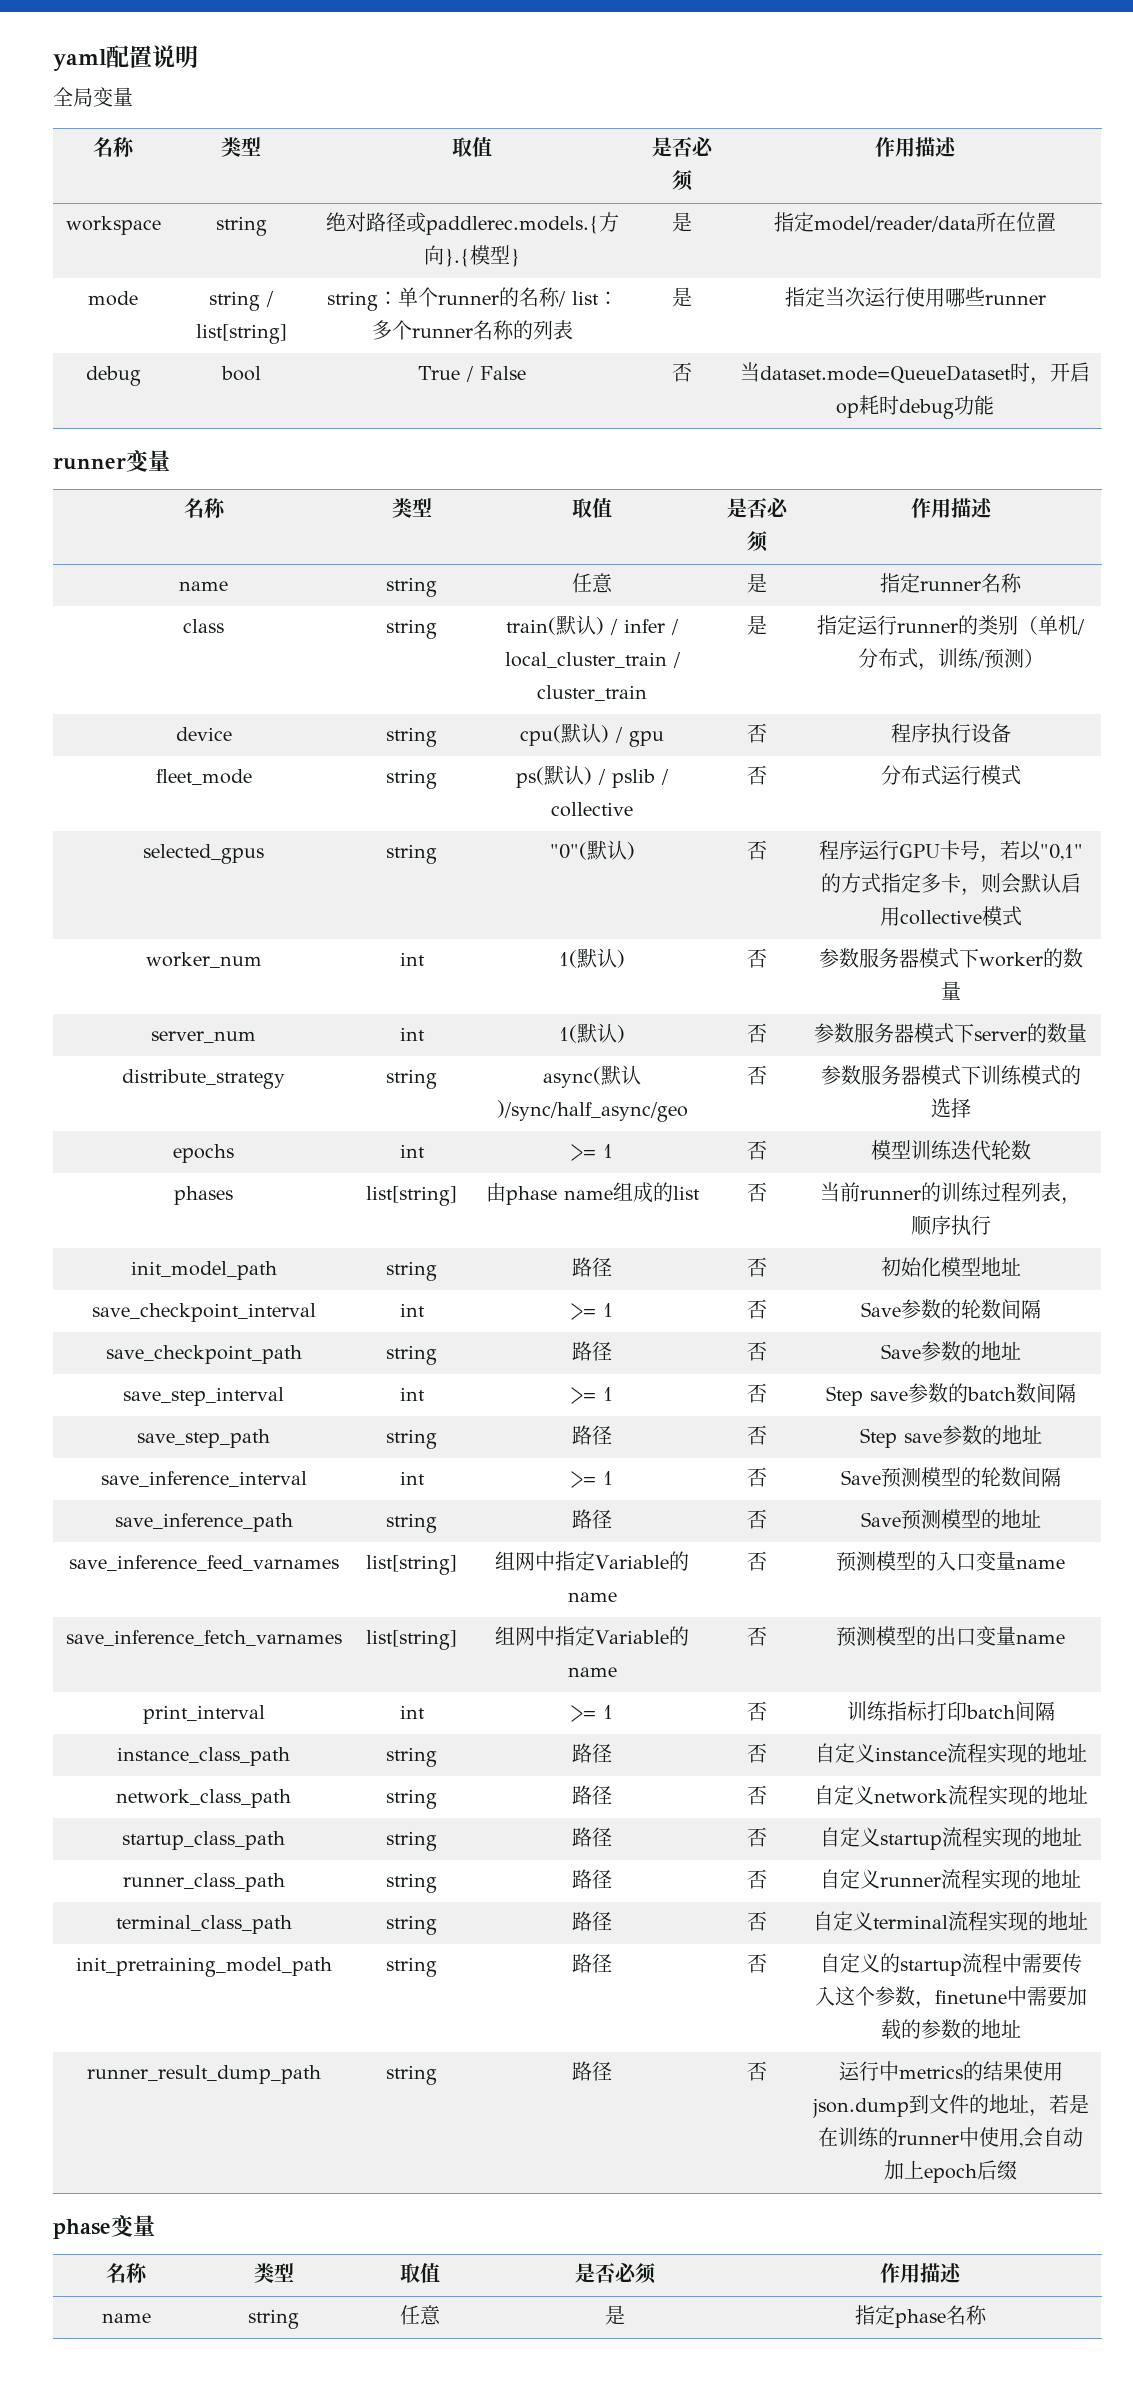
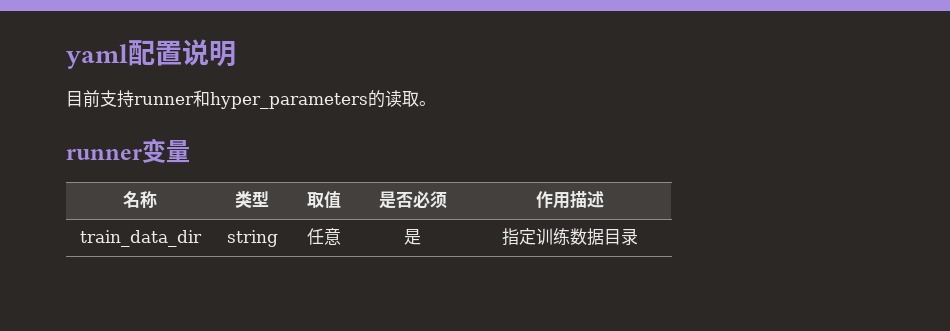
[53,87,133,107] [93,137,135,157] [220,137,261,157] [452,137,492,157] [651,137,714,157] [671,170,693,191] [875,137,957,157] [65,216,161,235] [215,216,267,236] [325,212,619,235] [424,245,520,267] [671,212,692,232] [774,212,1056,232] [88,291,138,306] [208,291,274,311] [195,324,287,344] [326,287,618,311] [371,320,573,340] [671,287,692,307] [784,287,1046,307] [85,366,141,386] [220,366,261,381] [418,366,526,382] [671,362,692,382] [740,362,1090,385] [836,395,994,419] 全局变量 // 名称 | 类型 | 取值 | 是否必须 | 作用描述 // workspace | string | 绝对路径或paddlerec.models.{方向}.{模型} | 是 | 指定model/reader/data所在位置 // mode | string / list[string] | string：单个runner的名称/ list：多个runner名称的列表 | 是 | 指定当次运行使用哪些runner // debug | bool | True / False | 否 | 当dataset.mode=QueueDataset时，开启op耗时debug功能 -> [66,90,436,109] 目前支持runner和hyper_parameters的读取。
[179,581,228,591] [386,577,437,597] [572,573,613,593] [747,573,767,593] [880,573,1022,593] [183,619,224,633] [386,619,437,639] [506,615,679,635] [504,652,681,668] [537,685,647,701] [747,615,767,635] [817,615,1085,635] [857,648,1044,671] [175,727,232,741] [386,727,437,747] [520,723,664,747] [747,723,767,743] [890,723,1011,744] [155,769,252,785] [386,769,437,789] [516,765,669,788] [551,802,633,817] [747,765,767,785] [880,765,1021,785] [143,844,264,864] [386,844,437,864] [549,840,635,860] [747,840,767,860] [818,840,1083,863] [820,873,1081,896] [879,906,1022,926] [145,952,262,968] [399,952,425,966] [559,948,625,968] [747,948,767,968] [818,948,1083,968] [940,981,961,1000] [151,1031,256,1043] [399,1027,425,1041] [559,1023,625,1043] [747,1023,767,1043] [814,1023,1087,1043] [122,1069,285,1089] [386,1069,437,1089] [543,1065,641,1088] [496,1100,688,1122] [747,1065,767,1085] [820,1065,1081,1085] [930,1098,971,1118] [173,1144,234,1163] [399,1144,425,1158] [571,1144,613,1161] [747,1140,767,1160] [870,1140,1031,1161] [174,1186,233,1205] [366,1186,457,1206] [485,1182,700,1205] [747,1182,767,1202] [820,1182,1081,1205] [910,1215,991,1236] [130,1261,277,1280] [386,1261,437,1281] [572,1257,612,1277] [747,1257,767,1277] [880,1257,1021,1277] [91,1303,316,1322] [399,1303,425,1317] [571,1303,613,1320] [747,1299,767,1319] [860,1299,1041,1319] [105,1345,302,1364] [386,1345,437,1365] [572,1341,612,1361] [747,1341,767,1361] [880,1341,1021,1361] [123,1387,284,1406] [399,1387,425,1401] [571,1387,613,1404] [747,1383,767,1403] [825,1383,1076,1406] [137,1429,270,1448] [386,1429,437,1449] [572,1425,612,1445] [747,1425,767,1445] [859,1425,1042,1448] [100,1471,307,1487] [399,1471,425,1485] [571,1471,613,1488] [747,1467,767,1487] [840,1467,1061,1488] [114,1513,293,1532] [386,1513,437,1533] [572,1509,612,1529] [747,1509,767,1529] [860,1509,1041,1530] [68,1555,339,1571] [366,1555,457,1575] [495,1551,689,1571] [567,1592,617,1602] [747,1551,767,1571] [836,1551,1065,1572] [65,1630,342,1646] [366,1630,457,1650] [495,1626,689,1646] [567,1667,617,1677] [747,1626,767,1646] [836,1626,1065,1647] [142,1705,265,1724] [399,1705,425,1719] [571,1705,613,1722] [747,1701,767,1721] [846,1701,1055,1721] [117,1747,290,1766] [386,1747,437,1767] [572,1743,612,1763] [747,1743,767,1763] [814,1743,1087,1764] [116,1789,291,1808] [386,1789,437,1809] [572,1785,612,1805] [747,1785,767,1805] [813,1785,1088,1806] [122,1831,285,1850] [386,1831,437,1851] [572,1827,612,1847] [747,1827,767,1847] [819,1827,1082,1850] [122,1873,285,1892] [386,1873,437,1893] [572,1869,612,1889] [747,1869,767,1889] [820,1869,1081,1890] [115,1915,292,1934] [386,1915,437,1935] [572,1911,612,1931] [747,1911,767,1931] [813,1911,1088,1932] [75,1957,332,1977] [386,1957,437,1977] [572,1953,612,1973] [747,1953,767,1973] [819,1953,1082,1976] [814,1986,1087,2009] [880,2019,1021,2040] [86,2065,321,2084] [386,2065,437,2085] [572,2061,612,2081] [747,2061,767,2081] [838,2061,1063,2081] [811,2094,1089,2118] [818,2127,1083,2148] [884,2160,1017,2183] [53,2215,155,2239] [106,2263,148,2283] [253,2263,294,2283] [399,2263,440,2283] [574,2263,656,2284] [880,2263,962,2283] [101,2313,151,2323] [247,2309,299,2329] [399,2305,441,2325] [604,2305,625,2325] [854,2305,987,2328] name | string | 任意 | 是 | 指定runner名称 // class | string | train(默认) / infer / local_cluster_train / cluster_train | 是 | 指定运行runner的类别（单机/分布式，训练/预测） // device | string | cpu(默认) / gpu | 否 | 程序执行设备 // fleet_mode | string | ps(默认) / pslib / collective | 否 | 分布式运行模式 // selected_gpus | string | "0"(默认) | 否 | 程序运行GPU卡号，若以"0,1"的方式指定多卡，则会默认启用collective模式 // worker_num | int | 1(默认) | 否 | 参数服务器模式下worker的数量 // server_num | int | 1(默认) | 否 | 参数服务器模式下server的数量 // distribute_strategy | string | async(默认)/sync/half_async/geo | 否 | 参数服务器模式下训练模式的选择 // epochs | int | >= 1 | 否 | 模型训练迭代轮数 // phases | list[string] | 由phase name组成的list | 否 | 当前runner的训练过程列表，顺序执行 // init_model_path | string | 路径 | 否 | 初始化模型地址 // save_checkpoint_interval | int | >= 1 | 否 | Save参数的轮数间隔 // save_checkpoint_path | string | 路径 | 否 | Save参数的地址 // save_step_interval | int | >= 1 | 否 | Step save参数的batch数间隔 // save_step_path | string | 路径 | 否 | Step save参数的地址 // save_inference_interval | int | >= 1 | 否 | Save预测模型的轮数间隔 // save_inference_path | string | 路径 | 否 | Save预测模型的地址 // save_inference_feed_varnames | list[string] | 组网中指定Variable的name | 否 | 预测模型的入口变量name // save_inference_fetch_varnames | list[string] | 组网中指定Variable的name | 否 | 预测模型的出口变量name // print_interval | int | >= 1 | 否 | 训练指标打印batch间隔 // instance_class_path | string | 路径 | 否 | 自定义instance流程实现的地址 // network_class_path | string | 路径 | 否 | 自定义network流程实现的地址 // startup_class_path | string | 路径 | 否 | 自定义startup流程实现的地址 // runner_class_path | string | 路径 | 否 | 自定义runner流程实现的地址 // terminal_class_path | string | 路径 | 否 | 自定义terminal流程实现的地址 // init_pretraining_model_path | string | 路径 | 否 | 自定义的startup流程中需要传入这个参数，finetune中需要加载的参数的地址 // runner_result_dump_path | string | 路径 | 否 | 运行中metrics的结果使用json.dump到文件的地址，若是在训练的runner中使用,会自动加上epoch后缀 // phase变量 // 名称 | 类型 | 取值 | 是否必须 | 作用描述 // name | string | 任意 | 是 | 指定phase名称 -> [79,230,202,247] [226,230,278,247] [306,228,341,245] [404,229,421,245] [502,228,638,246] train_data_dir | string | 任意 | 是 | 指定训练数据目录

